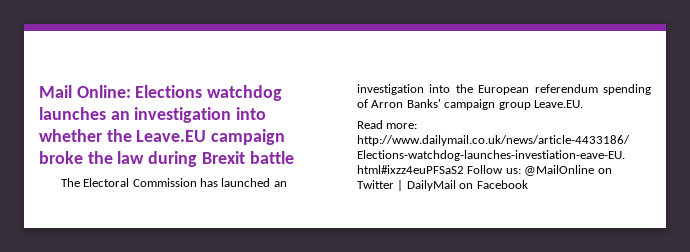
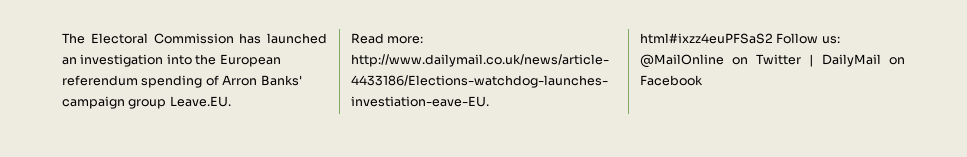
[39,85,283,101] [39,107,267,123] [39,129,286,145] [39,151,294,167] Mail Online: Elections watchdog launches an investigation into whether the Leave.EU campaign broke the law during Brexit battle // -> (62, 38) none

